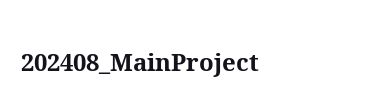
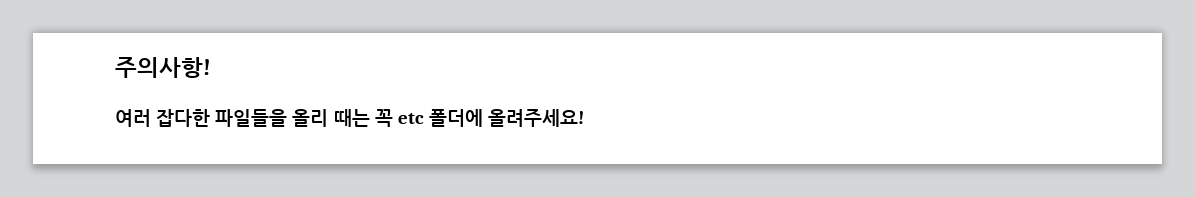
[21,53,259,77] 202408_MainProject -> [115,57,211,78] [115,109,585,127] 주의사항! // 여러 잡다한 파일들을 올리 때는 꼭 etc 폴더에 올려주세요!

